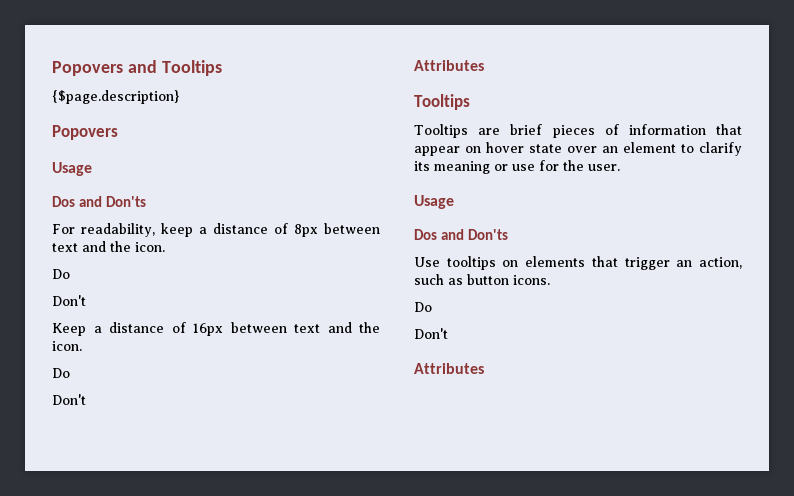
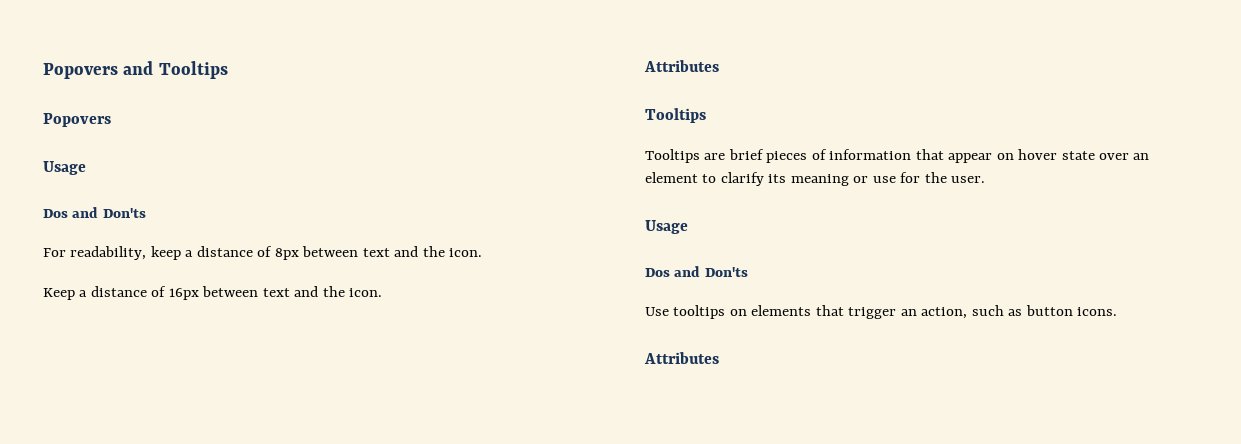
[52,90,179,104] // {$page.description} -> (228, 70) none
[52,269,70,279] [52,295,86,306] // Do // Don't -> (483, 252) none
[52,368,70,378] [52,394,86,405] // Do // Don't -> (383, 292) none
[414,302,432,312] [414,328,448,339] // Do // Don't -> (1118, 311) none

